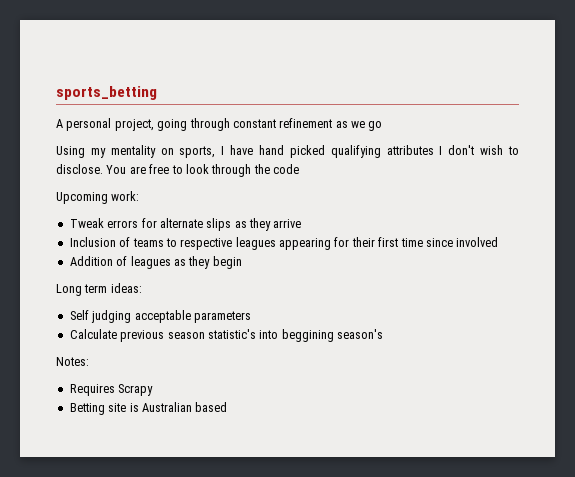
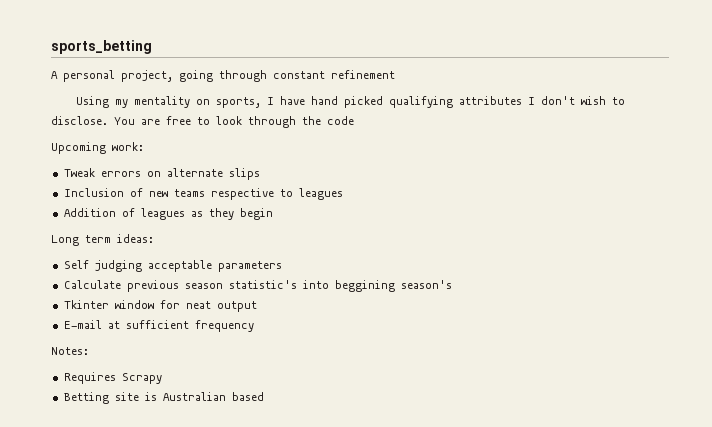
[335,121,383,131] as we go -> (395, 74) none
[141,218,157,228] for -> [146,171,161,177] on
[234,218,302,231] as they arrive -> (260, 174) none
[132,237,499,250] teams to respective leagues appearing for their first time since involved -> [148,188,343,200] new teams respective to leagues
(383, 334) none -> [63,300,257,312] [63,320,254,332] // Tkinter window for neat output // E-mail at sufficient frequency

